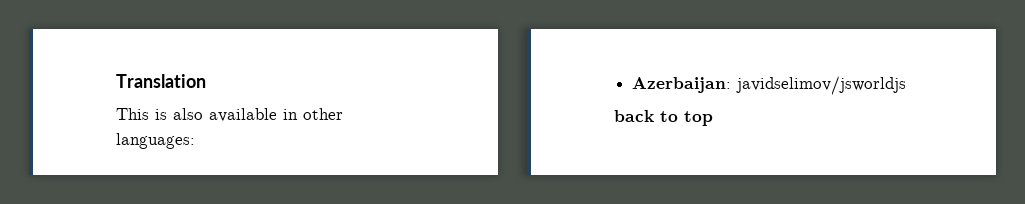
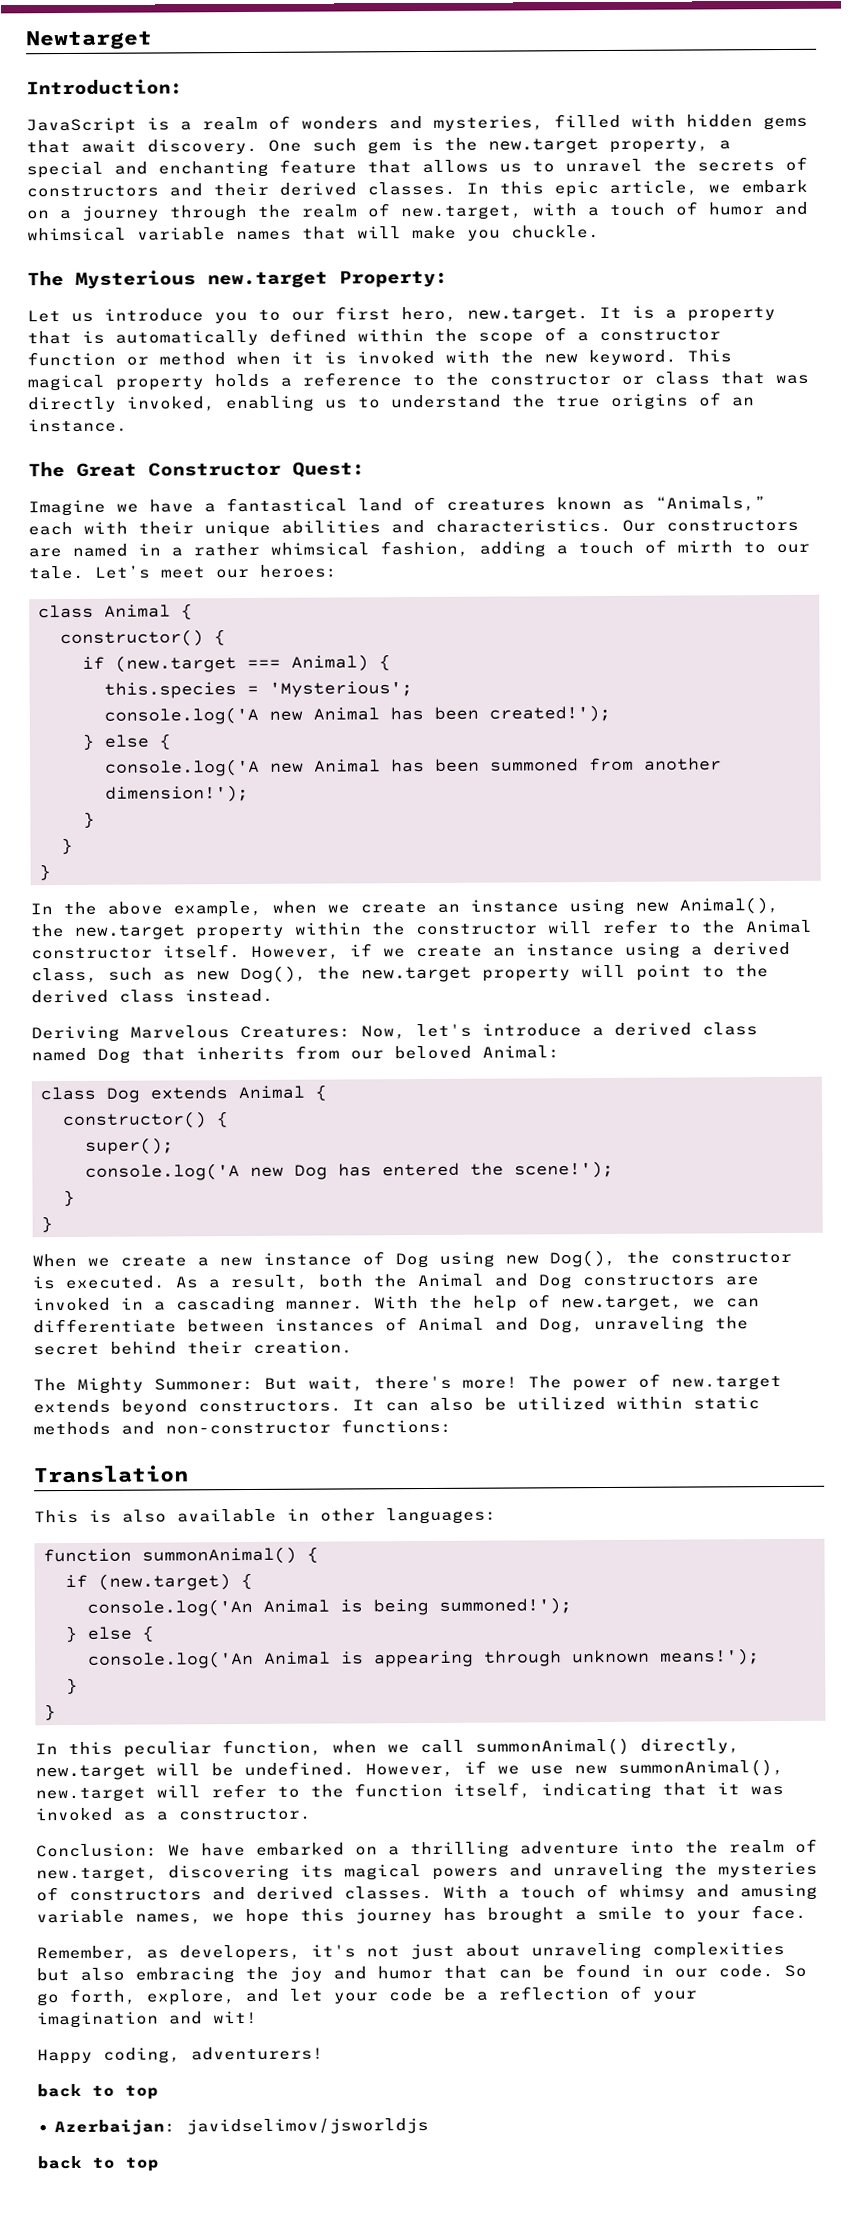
(116, 81) none -> [25,30,153,51] [26,79,183,96] [26,113,808,135] [26,137,731,155] [26,156,808,179] [26,179,808,198] [26,201,809,222] [27,225,600,242] [27,269,448,289] [27,305,776,324] [27,327,721,346] [27,349,732,367] [27,371,809,392] [28,392,755,413] [28,418,128,433] [28,461,365,478] [28,496,766,517] [28,518,799,538] [28,539,810,558] [28,564,338,580] [38,603,193,620] [60,629,226,648] [82,654,391,673] [104,681,413,699] [104,704,611,725] [82,733,172,750] [105,757,722,777] [105,784,249,803] [83,811,95,828] [61,837,73,855] [39,864,51,881] [30,897,779,918] [30,919,813,940] [31,941,791,960] [31,964,769,984] [31,988,274,1004] [31,1022,758,1043] [31,1045,560,1064] [40,1084,327,1103] [63,1111,229,1130] [85,1137,174,1155] [85,1160,614,1181] [63,1189,75,1207] [41,1216,53,1233] [32,1249,792,1269] [32,1273,760,1291] [33,1294,760,1314] [33,1316,749,1334] [33,1340,353,1356] [33,1373,782,1394] [33,1396,760,1415] [33,1418,452,1436] Newtarget // Introduction: // JavaScript is a realm of wonders and mysteries, filled with hidden gems that await discovery. One such gem is the new.target property, a special and enchanting feature that allows us to unravel the secrets of constructors and their derived classes. In this epic article, we embark on a journey through the realm of new.target, with a touch of humor and whimsical variable names that will make you chuckle. // The Mysterious new.target Property: // Let us introduce you to our first hero, new.target. It is a property that is automatically defined within the scope of a constructor function or method when it is invoked with the new keyword. This magical property holds a reference to the constructor or class that was directly invoked, enabling us to understand the true origins of an instance. // The Great Constructor Quest: // Imagine we have a fantastical land of creatures known as “Animals,” each with their unique abilities and characteristics. Our constructors are named in a rather whimsical fashion, adding a touch of mirth to our tale. Let’s meet our heroes: // class Animal { // constructor() { // if (new.target === Animal) { // this.species = 'Mysterious'; // console.log('A new Animal has been created!'); // } else { // console.log('A new Animal has been summoned from another dimension!'); // } // } // } // In the above example, when we create an instance using new Animal(), the new.target property within the constructor will refer to the Animal constructor itself. However, if we create an instance using a derived class, such as new Dog(), the new.target property will point to the derived class instead. // Deriving Marvelous Creatures: Now, let's introduce a derived class named Dog that inherits from our beloved Animal: // class Dog extends Animal { // constructor() { // super(); // console.log('A new Dog has entered the scene!'); // } // } // When we create a new instance of Dog using new Dog(), the constructor is executed. As a result, both the Animal and Dog constructors are invoked in a cascading manner. With the help of new.target, we can differentiate between instances of Animal and Dog, unraveling the secret behind their creation. // The Mighty Summoner: But wait, there's more! The power of new.target extends beyond constructors. It can also be utilized within static methods and non-constructor functions: //
(195, 141) none -> [43,1546,319,1565] [65,1572,253,1591] [87,1597,572,1617] [65,1625,154,1643] [88,1648,760,1669] [66,1677,78,1695] [44,1704,56,1721] [35,1737,740,1758] [35,1759,784,1781] [35,1782,784,1803] [35,1807,311,1822] [36,1838,818,1859] [36,1861,818,1883] [36,1883,818,1902] [36,1904,807,1926] [36,1942,785,1962] [36,1963,807,1984] [36,1985,698,2007] [37,2010,258,2029] [37,2046,324,2065] [37,2083,159,2100] // function summonAnimal() { // if (new.target) { // console.log('An Animal is being summoned!'); // } else { // console.log('An Animal is appearing through unknown means!'); // } // } // In this peculiar function, when we call summonAnimal() directly, new.target will be undefined. However, if we use new summonAnimal(), new.target will refer to the function itself, indicating that it was invoked as a constructor. // Conclusion: We have embarked on a thrilling adventure into the realm of new.target, discovering its magical powers and unraveling the mysteries of constructors and derived classes. With a touch of whimsy and amusing variable names, we hope this journey has brought a smile to your face. // Remember, as developers, it's not just about unraveling complexities but also embracing the joy and humor that can be found in our code. So go forth, explore, and let your code be a reflection of your imagination and wit! // Happy coding, adventurers! // back to top

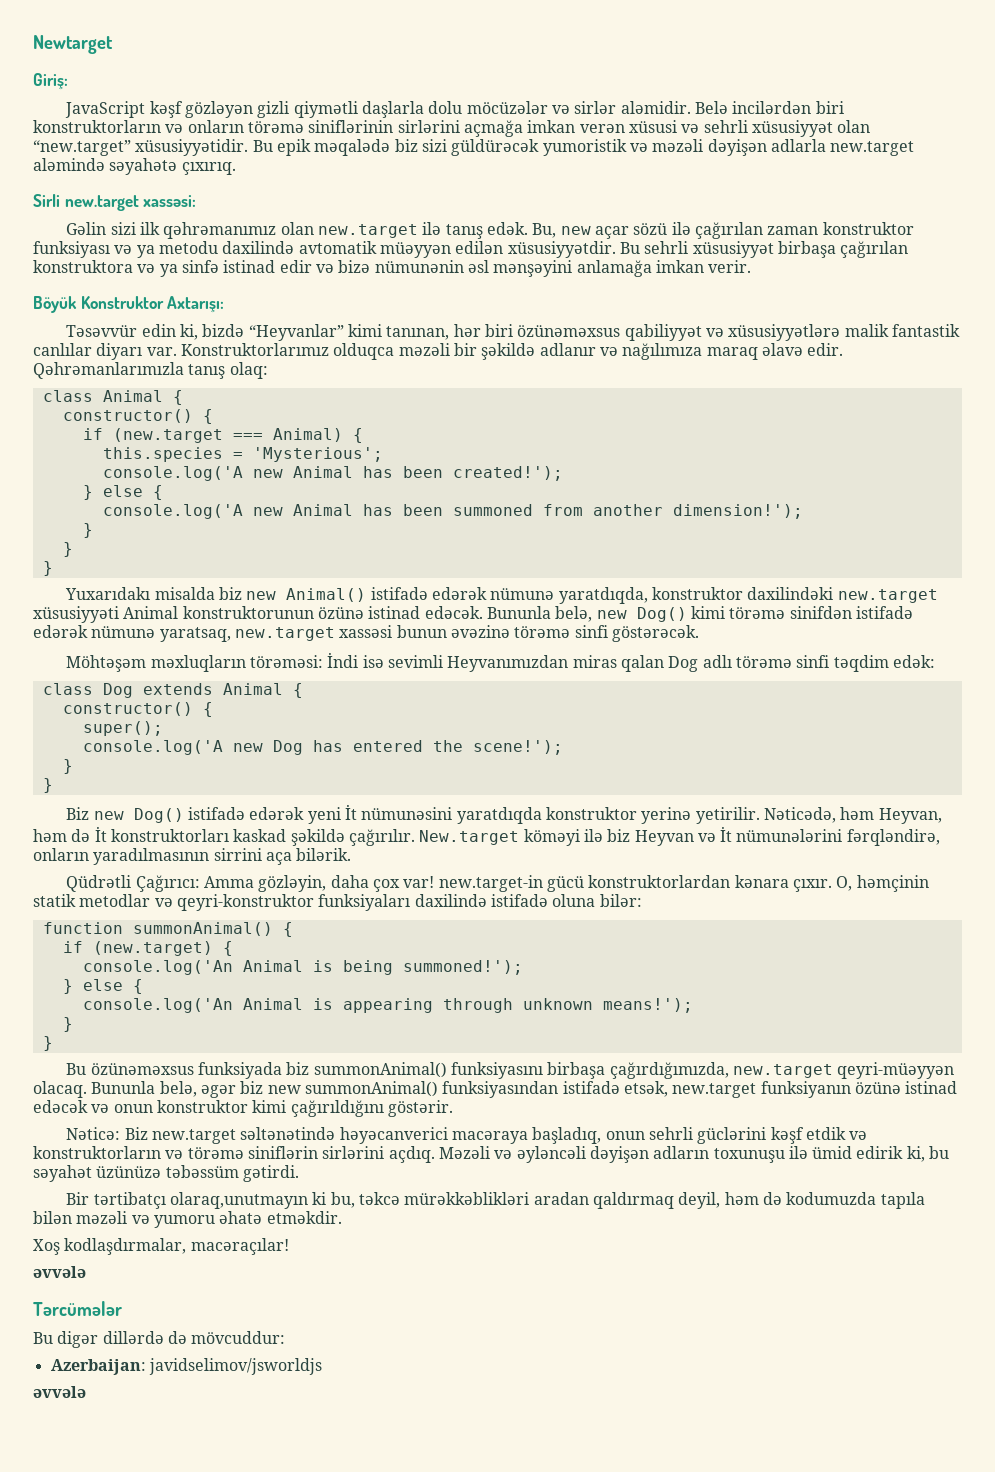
[26,79,183,96] Introduction: -> [33,73,68,90] Giriş:
[147,113,808,131] [26,137,731,155] [26,156,808,179] [26,179,808,198] [26,201,809,222] [27,225,600,242] [27,269,448,289] [27,305,776,324] [27,327,721,346] [27,349,732,367] [27,371,809,392] [28,392,755,413] [28,418,128,433] [28,461,365,478] [28,496,766,517] [28,518,799,538] [28,539,810,558] [28,564,338,580] is a realm of wonders and mysteries, filled with hidden gems that await discovery. One such gem is the new.target property, a special and enchanting feature that allows us to unravel the secrets of constructors and their derived classes. In this epic article, we embark on a journey through the realm of new.target, with a touch of humor and whimsical variable names that will make you chuckle. // The Mysterious new.target Property: // Let us introduce you to our first hero, new.target. It is a property that is automatically defined within the scope of a constructor function or method when it is invoked with the new keyword. This magical property holds a reference to the constructor or class that was directly invoked, enabling us to understand the true origins of an instance. // The Great Constructor Quest: // Imagine we have a fantastical land of creatures known as “Animals,” each with their unique abilities and characteristics. Our constructors are named in a rather whimsical fashion, adding a touch of mirth to our tale. Let’s meet our heroes: -> [149,101,844,118] [33,120,871,137] [33,139,915,156] [33,158,236,175] [33,194,197,211] [66,222,914,239] [33,241,909,258] [33,260,752,277] [33,296,225,313] [66,324,960,341] [33,343,844,360] [33,362,268,379] kəşf gözləyən gizli qiymətli daşlarla dolu möcüzələr və sirlər aləmidir. Belə incilərdən biri konstruktorların və onların törəmə siniflərinin sirlərini açmağa imkan verən xüsusi və sehrli xüsusiyyət olan “new.target” xüsusiyyətidir. Bu epik məqalədə biz sizi güldürəcək yumoristik və məzəli dəyişən adlarla new.target aləmində səyahətə çıxırıq. // Sirli new.target xassəsi: // Gəlin sizi ilk qəhrəmanımız olan new.target ilə tanış edək. Bu, new açar sözü ilə çağırılan zaman konstruktor funksiyası və ya metodu daxilində avtomatik müəyyən edilən xüsusiyyətdir. Bu sehrli xüsusiyyət birbaşa çağırılan konstruktora və ya sinfə istinad edir və bizə nümunənin əsl mənşəyini anlamağa imkan verir. // Böyük Konstruktor Axtarışı: // Təsəvvür edin ki, bizdə “Heyvanlar” kimi tanınan, hər biri özünəməxsus qabiliyyət və xüsusiyyətlərə malik fantastik canlılar diyarı var. Konstruktorlarımız olduqca məzəli bir şəkildə adlanır və nağılımıza maraq əlavə edir. Qəhrəmanlarımızla tanış olaq:
[30,897,779,918] [30,919,813,940] [31,941,791,960] [31,964,769,984] [31,988,274,1004] [31,1022,758,1043] [31,1045,560,1064] In the above example, when we create an instance using new Animal(), the new.target property within the constructor will refer to the Animal constructor itself. However, if we create an instance using a derived class, such as new Dog(), the new.target property will point to the derived class instead. // Deriving Marvelous Creatures: Now, let's introduce a derived class named Dog that inherits from our beloved Animal: -> [65,587,938,604] [33,606,913,623] [33,625,699,642] [66,652,935,672] Yuxarıdakı misalda biz new Animal() istifadə edərək nümunə yaratdıqda, konstruktor daxilindəki new.target xüsusiyyəti Animal konstruktorunun özünə istinad edəcək. Bununla belə, new Dog() kimi törəmə sinifdən istifadə edərək nümunə yaratsaq, new.target xassəsi bunun əvəzinə törəmə sinfi göstərəcək. // Möhtəşəm məxluqların törəməsi: İndi isə sevimli Heyvanımızdan miras qalan Dog adlı törəmə sinfi təqdim edək:
[32,1249,792,1269] [32,1273,760,1291] [33,1294,760,1314] [33,1316,749,1334] [33,1340,353,1356] [33,1373,782,1394] [33,1396,760,1415] [33,1418,452,1436] [34,1465,189,1484] [34,1507,497,1525] When we create a new instance of Dog using new Dog(), the constructor is executed. As a result, both the Animal and Dog constructors are invoked in a cascading manner. With the help of new.target, we can differentiate between instances of Animal and Dog, unraveling the secret behind their creation. // The Mighty Summoner: But wait, there's more! The power of new.target extends beyond constructors. It can also be utilized within static methods and non-constructor functions: // Translation // This is also available in other languages: -> [66,804,942,824] [33,826,940,846] [33,848,352,865] [66,875,929,892] [33,894,642,911] Biz new Dog() istifadə edərək yeni İt nümunəsini yaratdıqda konstruktor yerinə yetirilir. Nəticədə, həm Heyvan, həm də İt konstruktorları kaskad şəkildə çağırılır. New.target köməyi ilə biz Heyvan və İt nümunələrini fərqləndirə, onların yaradılmasının sirrini aça bilərik. // Qüdrətli Çağırıcı: Amma gözləyin, daha çox var! new.target-in gücü konstruktorlardan kənara çıxır. O, həmçinin statik metodlar və qeyri-konstruktor funksiyaları daxilində istifadə oluna bilər:
[35,1737,740,1758] [35,1759,784,1781] [35,1782,784,1803] [35,1807,311,1822] [36,1838,818,1859] [36,1861,818,1883] [36,1883,818,1902] [36,1904,807,1926] [36,1942,785,1962] [36,1963,807,1984] [36,1985,698,2007] [37,2010,258,2029] [37,2046,324,2065] [37,2083,159,2100] In this peculiar function, when we call summonAnimal() directly, new.target will be undefined. However, if we use new summonAnimal(), new.target will refer to the function itself, indicating that it was invoked as a constructor. // Conclusion: We have embarked on a thrilling adventure into the realm of new.target, discovering its magical powers and unraveling the mysteries of constructors and derived classes. With a touch of whimsy and amusing variable names, we hope this journey has brought a smile to your face. // Remember, as developers, it's not just about unraveling complexities but also embracing the joy and humor that can be found in our code. So go forth, explore, and let your code be a reflection of your imagination and wit! // Happy coding, adventurers! // back to top -> [66,1062,955,1079] [33,1081,958,1098] [33,1100,453,1117] [66,1127,868,1144] [33,1146,950,1163] [33,1165,299,1182] [66,1192,925,1209] [33,1211,342,1228] [33,1238,289,1255] [33,1266,86,1278] [33,1301,122,1316] [33,1331,286,1348] Bu özünəməxsus funksiyada biz summonAnimal() funksiyasını birbaşa çağırdığımızda, new.target qeyri-müəyyən olacaq. Bununla belə, əgər biz new summonAnimal() funksiyasından istifadə etsək, new.target funksiyanın özünə istinad edəcək və onun konstruktor kimi çağırıldığını göstərir. // Nəticə: Biz new.target səltənətində həyəcanverici macəraya başladıq, onun sehrli güclərini kəşf etdik və konstruktorların və törəmə siniflərin sirlərini açdıq. Məzəli və əyləncəli dəyişən adların toxunuşu ilə ümid edirik ki, bu səyahət üzünüzə təbəssüm gətirdi. // Bir tərtibatçı olaraq,unutmayın ki bu, təkcə mürəkkəblikləri aradan qaldırmaq deyil, həm də kodumuzda tapıla bilən məzəli və yumoru əhatə etməkdir. // Xoş kodlaşdırmalar, macəraçılar! // əvvələ // Tərcümələr // Bu digər dillərdə də mövcuddur:
[37,2155,159,2172] back to top -> [33,1386,86,1398] əvvələ

